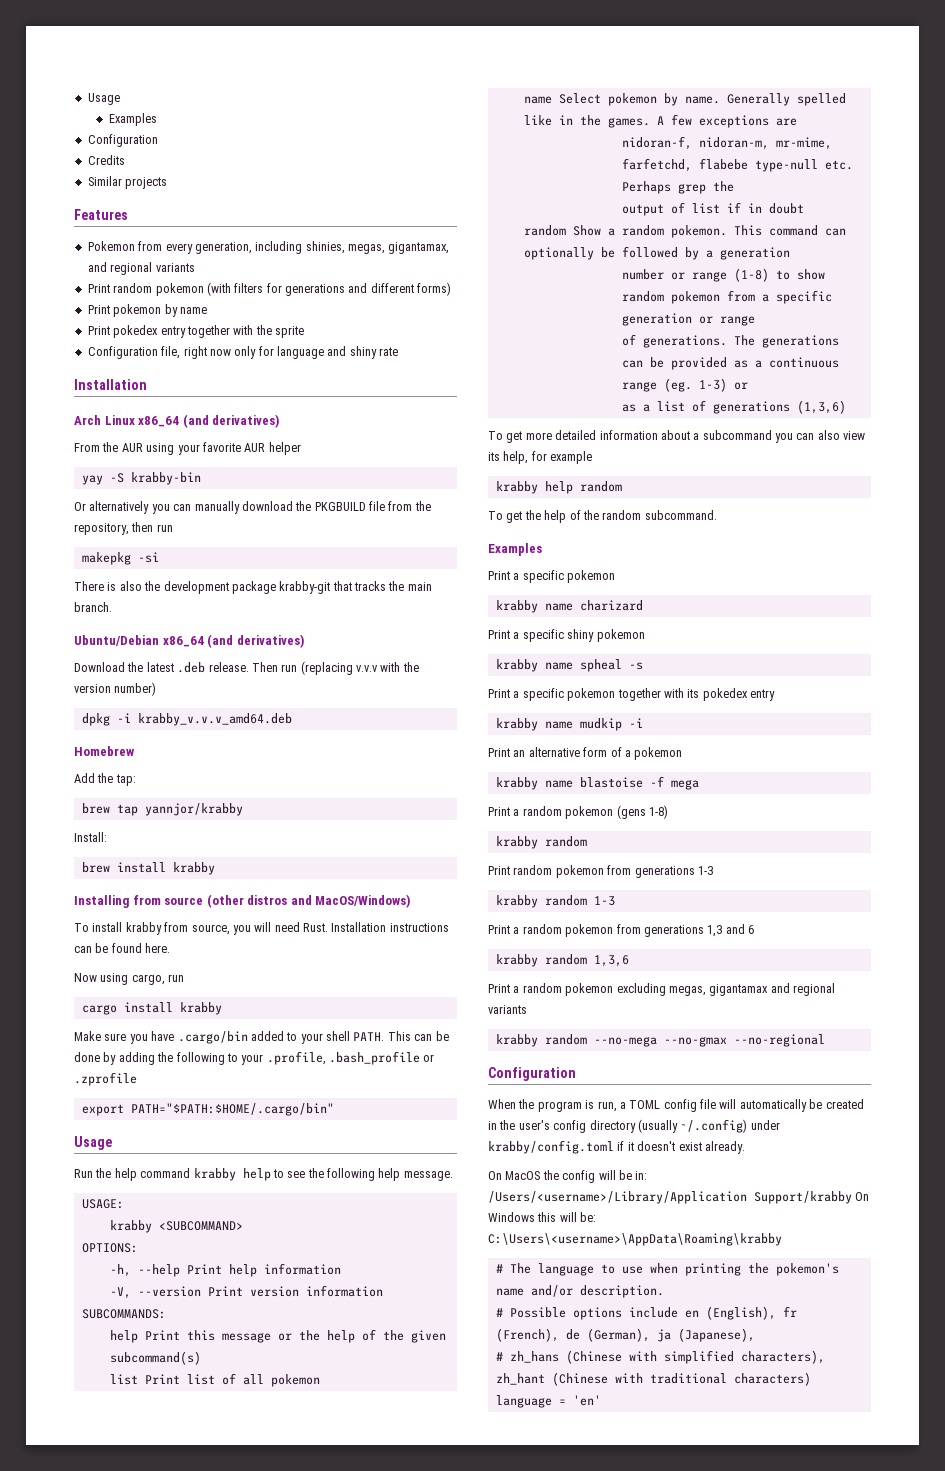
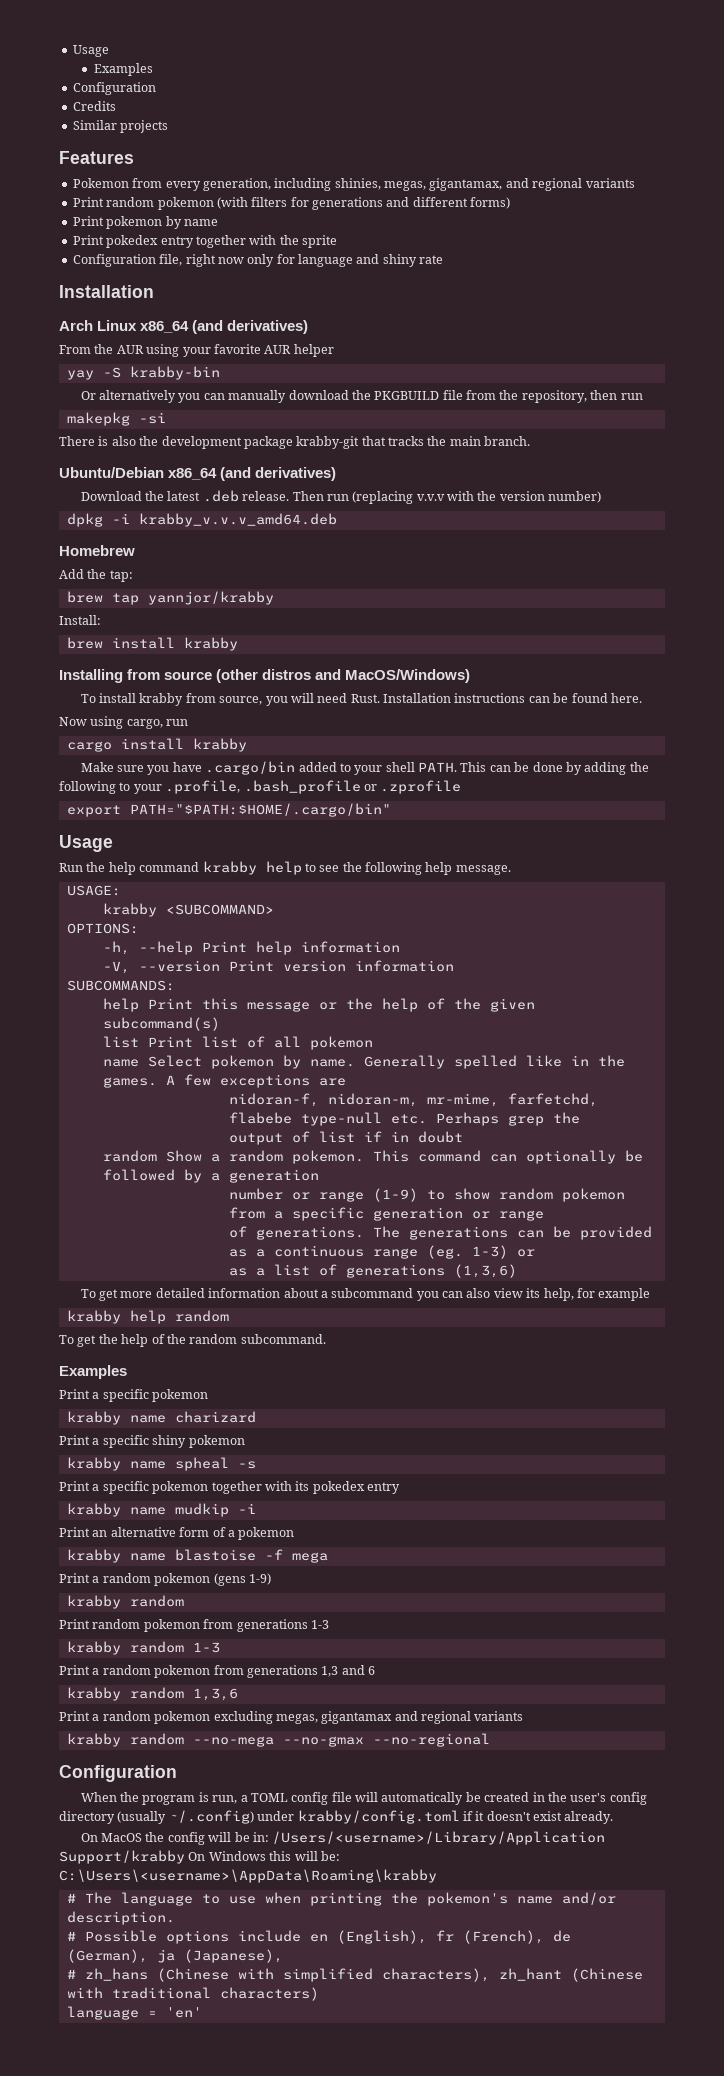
[733,268,769,282] (1-8) -> [372,1188,418,1202] (1-9)
[648,805,668,819] 1-8) -> [248,1573,271,1585] 1-9)

